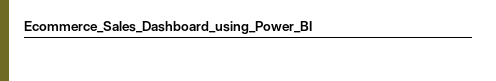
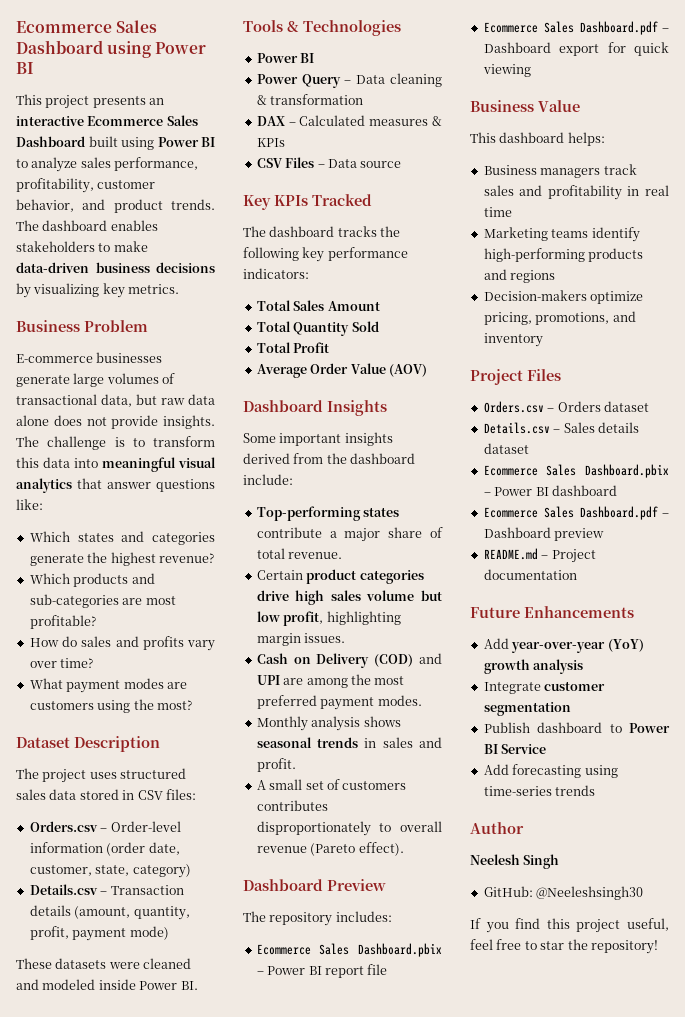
[24,21,312,34] Ecommerce_Sales_Dashboard_using_Power_BI -> [16,20,158,33] [16,40,207,58] [16,62,34,74] [16,94,165,109] [16,115,198,126] [16,136,215,150] [16,157,199,172] [16,178,156,193] [16,199,215,213] [16,220,158,231] [16,241,148,252] [16,262,215,273] [16,283,180,298] [16,320,148,332] [16,352,163,363] [16,373,176,387] [16,394,215,407] [16,415,215,429] [16,436,215,450] [16,457,216,472] [16,478,215,493] [16,499,43,510] [29,531,215,545] [29,552,214,566] [29,573,155,587] [29,594,176,608] [29,615,96,629] [29,636,215,651] [29,658,94,668] [29,678,187,693] [29,699,192,713] [16,736,160,752] [16,768,187,783] [16,789,196,800] [29,821,181,832] [29,842,180,856] [29,864,191,878] [29,884,184,895] [29,905,190,920] [29,926,169,941] [16,958,192,969] [16,979,198,990] [243,20,401,36] [256,53,315,63] [256,73,442,88] [256,94,364,105] [256,115,442,126] [256,138,285,147] [256,157,402,168] [243,194,372,210] [243,226,401,237] [243,247,408,262] [243,268,309,279] [256,300,380,311] [256,321,379,336] [256,342,330,353] [256,363,427,378] [243,400,387,416] [243,432,393,446] [243,453,416,464] [243,474,293,485] [256,506,400,521] [256,527,443,542] [256,548,343,559] [256,569,424,584] [256,590,442,605] [256,611,401,626] [256,633,346,646] [256,653,442,668] [256,674,405,688] [256,695,422,710] [256,716,401,731] [256,737,442,748] [256,758,296,772] [256,779,407,790] [256,800,328,811] [256,821,442,836] [256,842,404,856] [243,879,386,891] [243,911,392,926] [256,943,442,957] [256,964,388,978] [483,21,669,35] [483,42,669,56] [482,64,531,77] [470,100,580,112] [470,132,605,146] [483,164,637,178] [483,185,669,200] [483,207,512,217] [483,227,640,242] [483,248,644,262] [483,269,556,283] [483,290,644,304] [483,311,636,325] [483,333,543,347] [470,369,561,385] [483,401,649,413] [483,422,639,434] [483,443,529,454] [483,464,669,478] [483,485,617,496] [483,506,669,520] [483,527,605,541] [483,548,596,563] [483,569,577,580] [470,606,634,618] [483,638,644,653] [483,659,584,674] [483,682,606,694] [483,702,571,716] [483,722,670,733] [483,744,547,754] [483,764,618,778] [483,785,596,796] [470,822,524,834] [470,854,560,869] [483,886,644,900] [470,918,669,933] [470,939,658,954] Ecommerce Sales Dashboard using Power BI // This project presents an interactive Ecommerce Sales Dashboard built using Power BI to analyze sales performance, profitability, customer behavior, and product trends. The dashboard enables stakeholders to make data-driven business decisions by visualizing key metrics. // Business Problem // E-commerce businesses generate large volumes of transactional data, but raw data alone does not provide insights. The challenge is to transform this data into meaningful visual analytics that answer questions like: // Which states and categories generate the highest revenue? // Which products and sub-categories are most profitable? // How do sales and profits vary over time? // What payment modes are customers using the most? // Dataset Description // The project uses structured sales data stored in CSV files: // Orders.csv – Order-level information (order date, customer, state, category) // Details.csv – Transaction details (amount, quantity, profit, payment mode) // These datasets were cleaned and modeled inside Power BI. // Tools & Technologies // Power BI // Power Query – Data cleaning & transformation // DAX – Calculated measures & KPIs // CSV Files – Data source // Key KPIs Tracked // The dashboard tracks the following key performance indicators: // Total Sales Amount // Total Quantity Sold // Total Profit // Average Order Value (AOV) // Dashboard Insights // Some important insights derived from the dashboard include: // Top-performing states contribute a major share of total revenue. // Certain product categories drive high sales volume but low profit, highlighting margin issues. // Cash on Delivery (COD) and UPI are among the most preferred payment modes. // Monthly analysis shows seasonal trends in sales and profit. // A small set of customers contributes disproportionately to overall revenue (Pareto effect). // Dashboard Preview // The repository includes: // Ecommerce Sales Dashboard.pbix – Power BI report file // Ecommerce Sales Dashboard.pdf – Dashboard export for quick viewing // Business Value // This dashboard helps: // Business managers track sales and profitability in real time // Marketing teams identify high-performing products and regions // Decision-makers optimize pricing, promotions, and inventory // Project Files // Orders.csv – Orders dataset // Details.csv – Sales details dataset // Ecommerce Sales Dashboard.pbix – Power BI dashboard // Ecommerce Sales Dashboard.pdf – Dashboard preview // README.md – Project documentation // Future Enhancements // Add year-over-year (YoY) growth analysis // Integrate customer segmentation // Publish dashboard to Power BI Service // Add forecasting using time-series trends // Author // Neelesh Singh // GitHub: @Neeleshsingh30 // If you find this project useful, feel free to star the repository!

